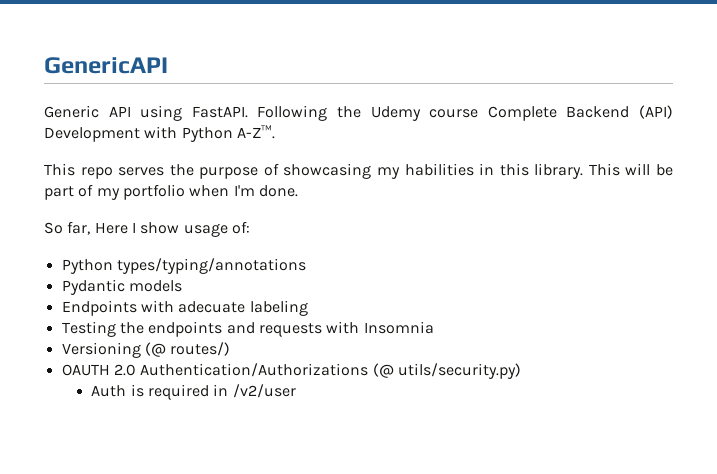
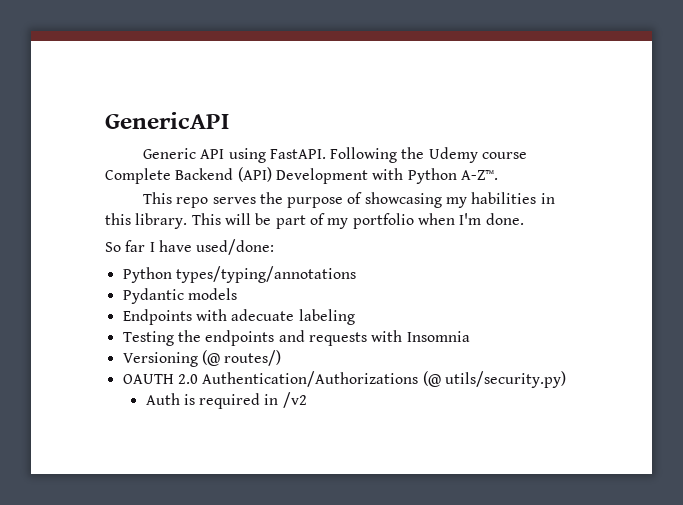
[67,221,250,237] far, Here I show usage of: -> [125,239,275,255] far I have used/done:
[232,384,296,398] /v2/user -> [282,392,307,408] /v2

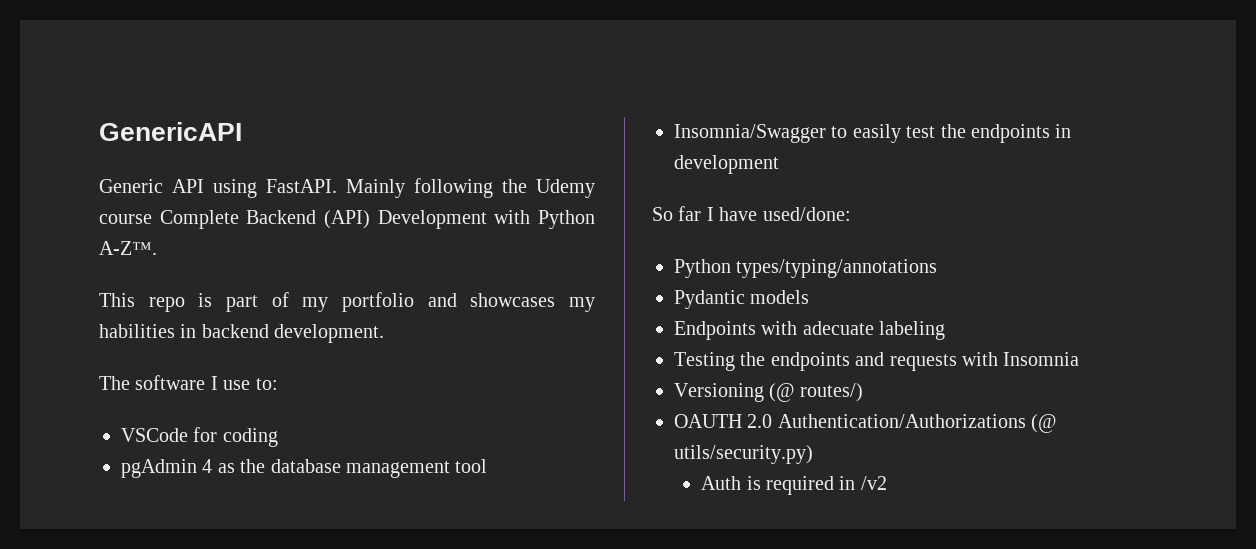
[330,147,398,163] Following -> [346,178,493,198] Mainly following
[212,192,555,208] [105,213,524,229] serves the purpose of showcasing my habilities in this library. This will be part of my portfolio when I'm done. -> [198,292,595,312] [99,324,385,343] [99,375,278,390] [121,427,278,447] [121,459,488,478] [674,124,1072,143] [674,155,779,174] is part of my portfolio and showcases my habilities in backend development. // The software I use to: // VSCode for coding // pgAdmin 4 as the database management tool // Insomnia/Swagger to easily test the endpoints in development

